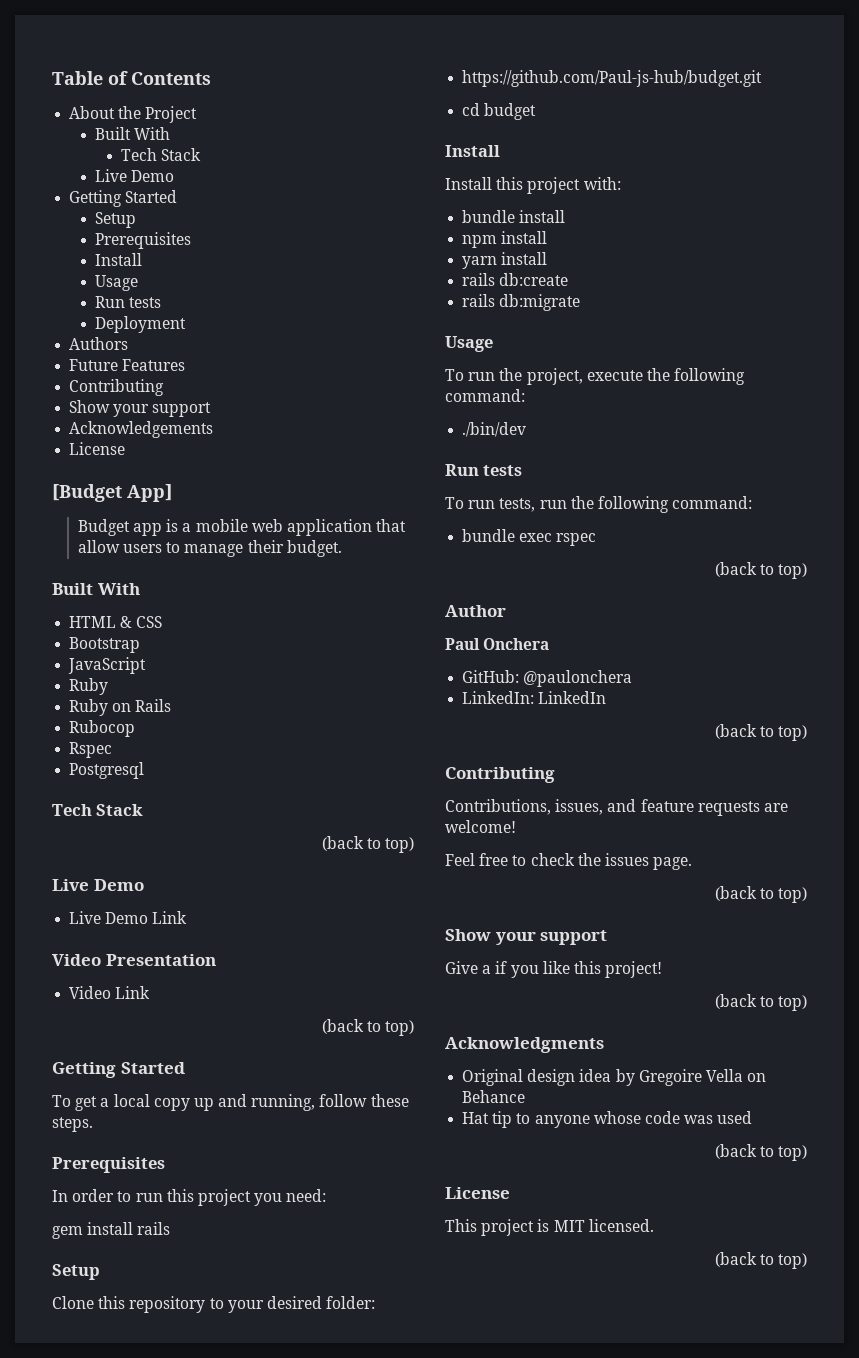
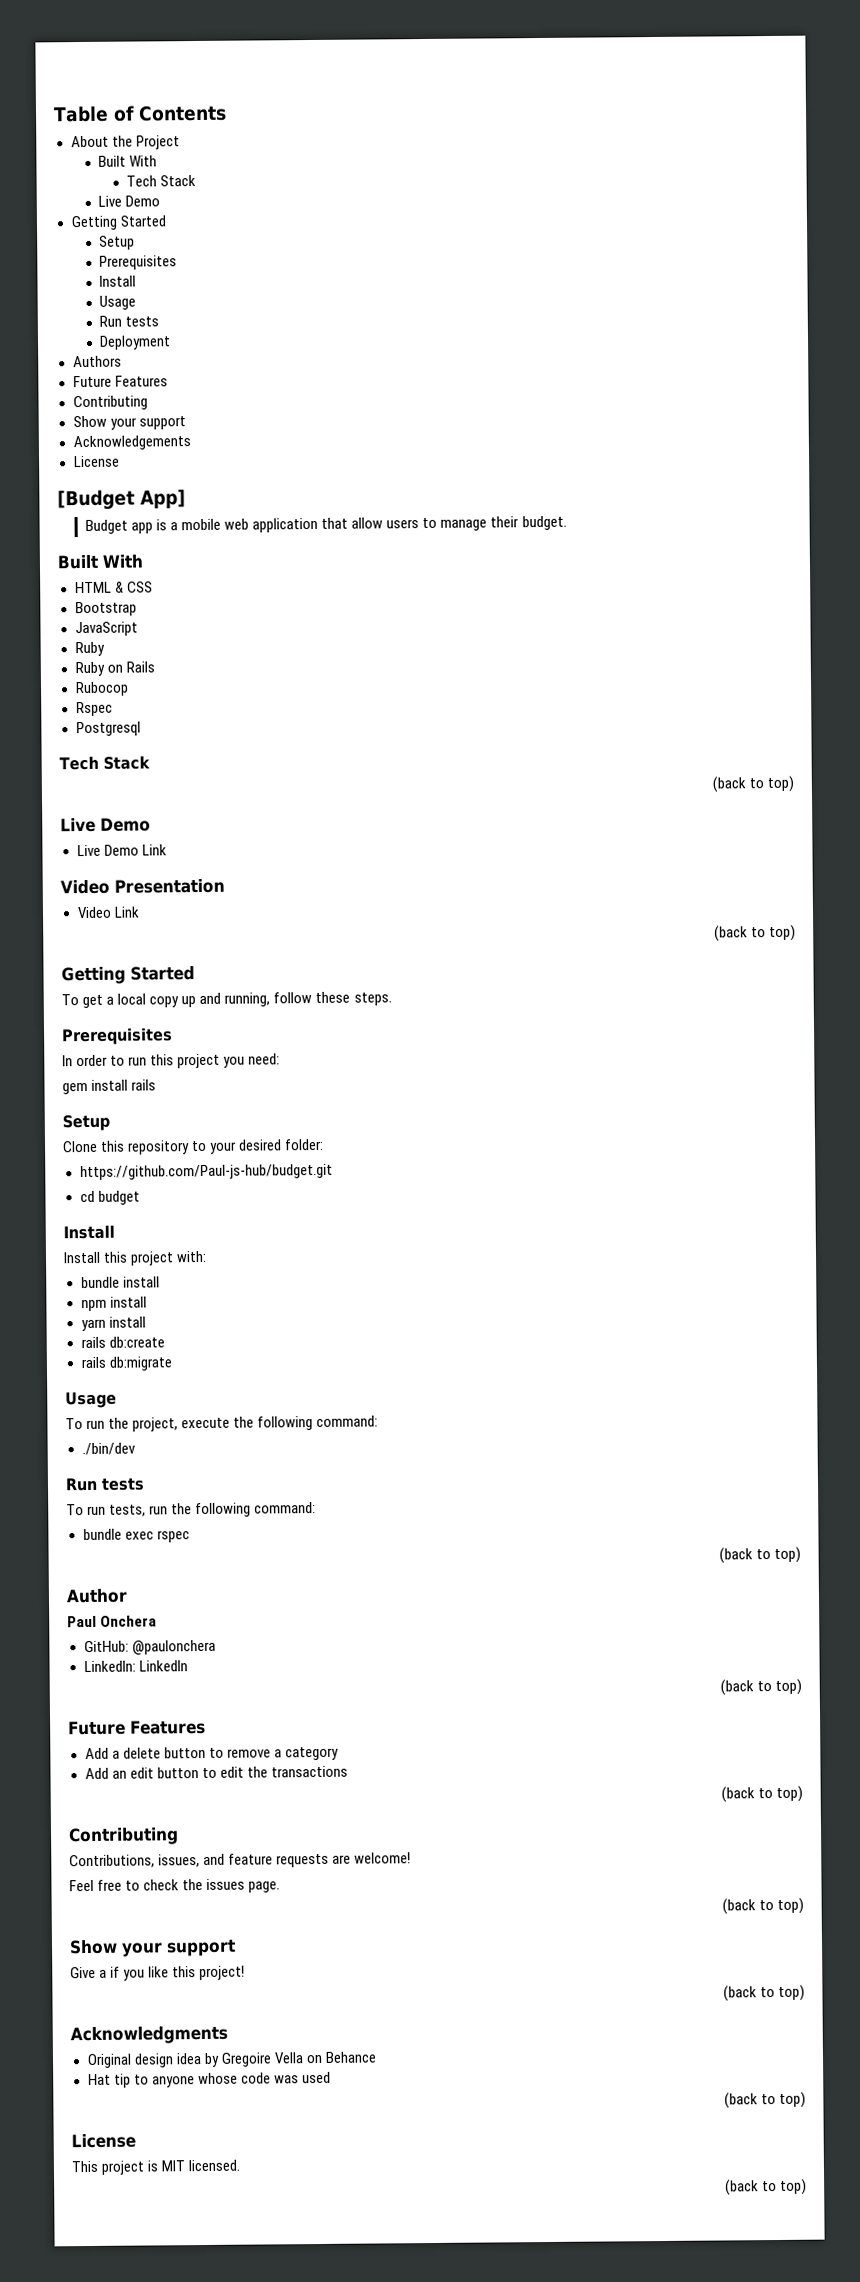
(807, 733) none -> [68,1719,206,1736] [84,1746,339,1761] [84,1765,348,1780] [720,1785,803,1803] // Future Features // Add a delete button to remove a category // Add an edit button to edit the transactions // (back to top)

